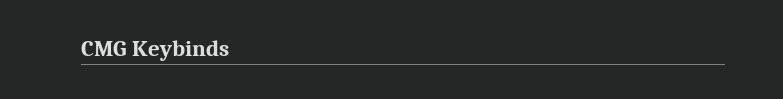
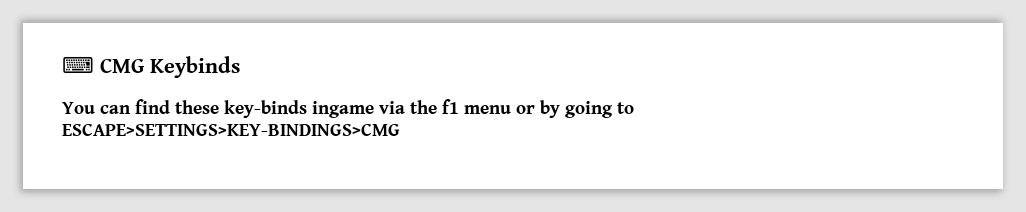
(81, 48) none -> [62,56,94,73] ⌨
(230, 50) none -> [62,99,634,118] [62,123,400,136] // You can find these key-binds ingame via the f1 menu or by going to ESCAPE>SETTINGS>KEY-BINDINGS>CMG

